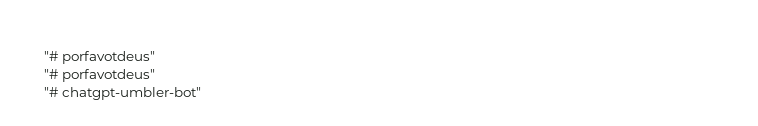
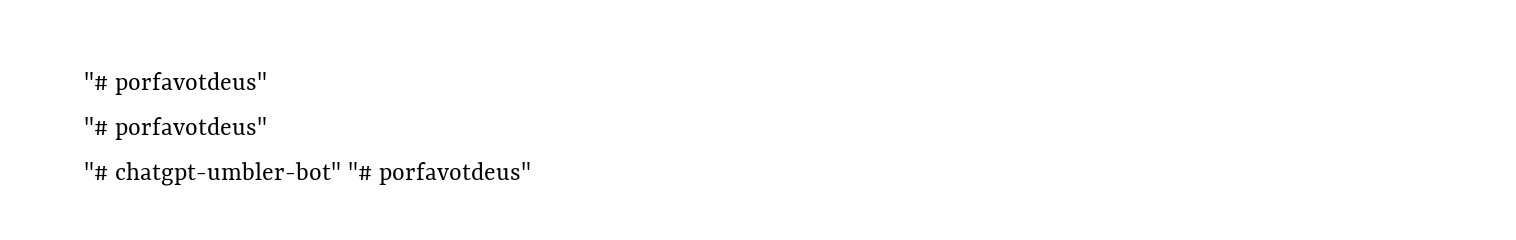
(201, 93) none -> [348,162,532,185] "# porfavotdeus"

